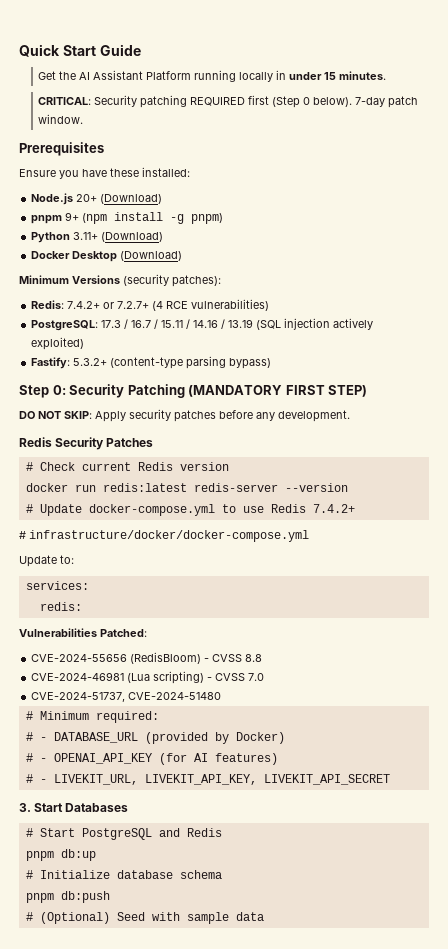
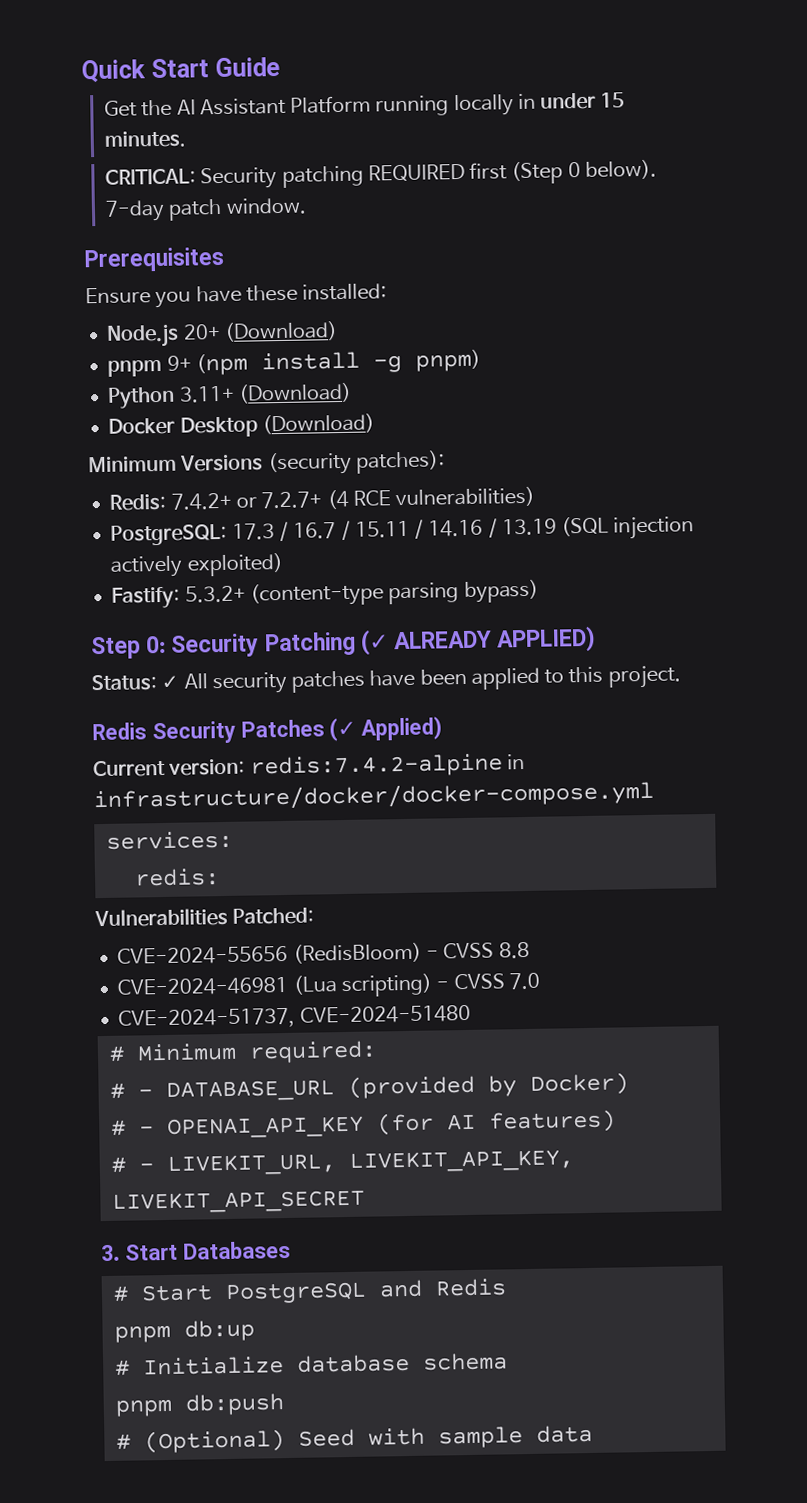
[188,385,368,397] [19,409,350,422] [19,437,154,450] [25,462,229,471] [25,483,348,492] [25,504,355,516] [19,531,26,539] (MANDATORY FIRST STEP) // DO NOT SKIP: Apply security patches before any development. // Redis Security Patches // # Check current Redis version // docker run redis:latest redis-server --version // # Update docker-compose.yml to use Redis 7.4.2+ // # -> [359,625,597,656] [91,665,681,695] [92,716,443,745] [93,753,525,779] (✓ ALREADY APPLIED) // Status: ✓ All security patches have been applied to this project. // Redis Security Patches (✓ Applied) // Current version: redis:7.4.2-alpine in
[19,555,74,567] // Update to: -> (654, 796) none

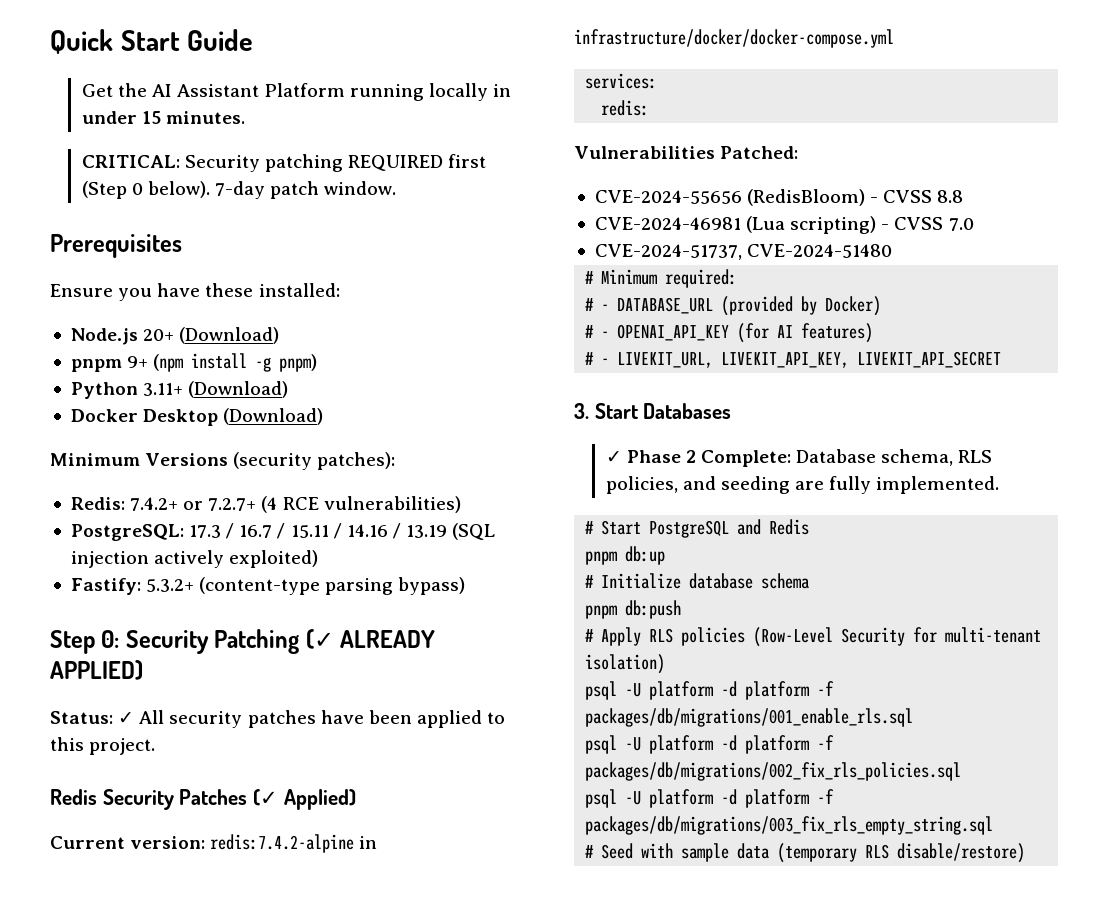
(291, 1250) none -> [605,449,993,467] [605,476,1000,494] // ✓ Phase 2 Complete: Database schema, RLS policies, and seeding are fully implemented.
[143,1429,285,1454] (Optional) -> [601,627,1042,647] [585,654,666,674] [585,681,835,700] [585,708,914,727] [585,735,835,754] [585,762,962,781] [585,789,835,808] [585,816,994,835] [585,845,595,858] Apply RLS policies (Row-Level Security for multi-tenant isolation) // psql -U platform -d platform -f packages/db/migrations/001_enable_rls.sql // psql -U platform -d platform -f packages/db/migrations/002_fix_rls_policies.sql // psql -U platform -d platform -f packages/db/migrations/003_fix_rls_empty_string.sql // #
(593, 1433) none -> [777,843,1026,863] (temporary RLS disable/restore)

